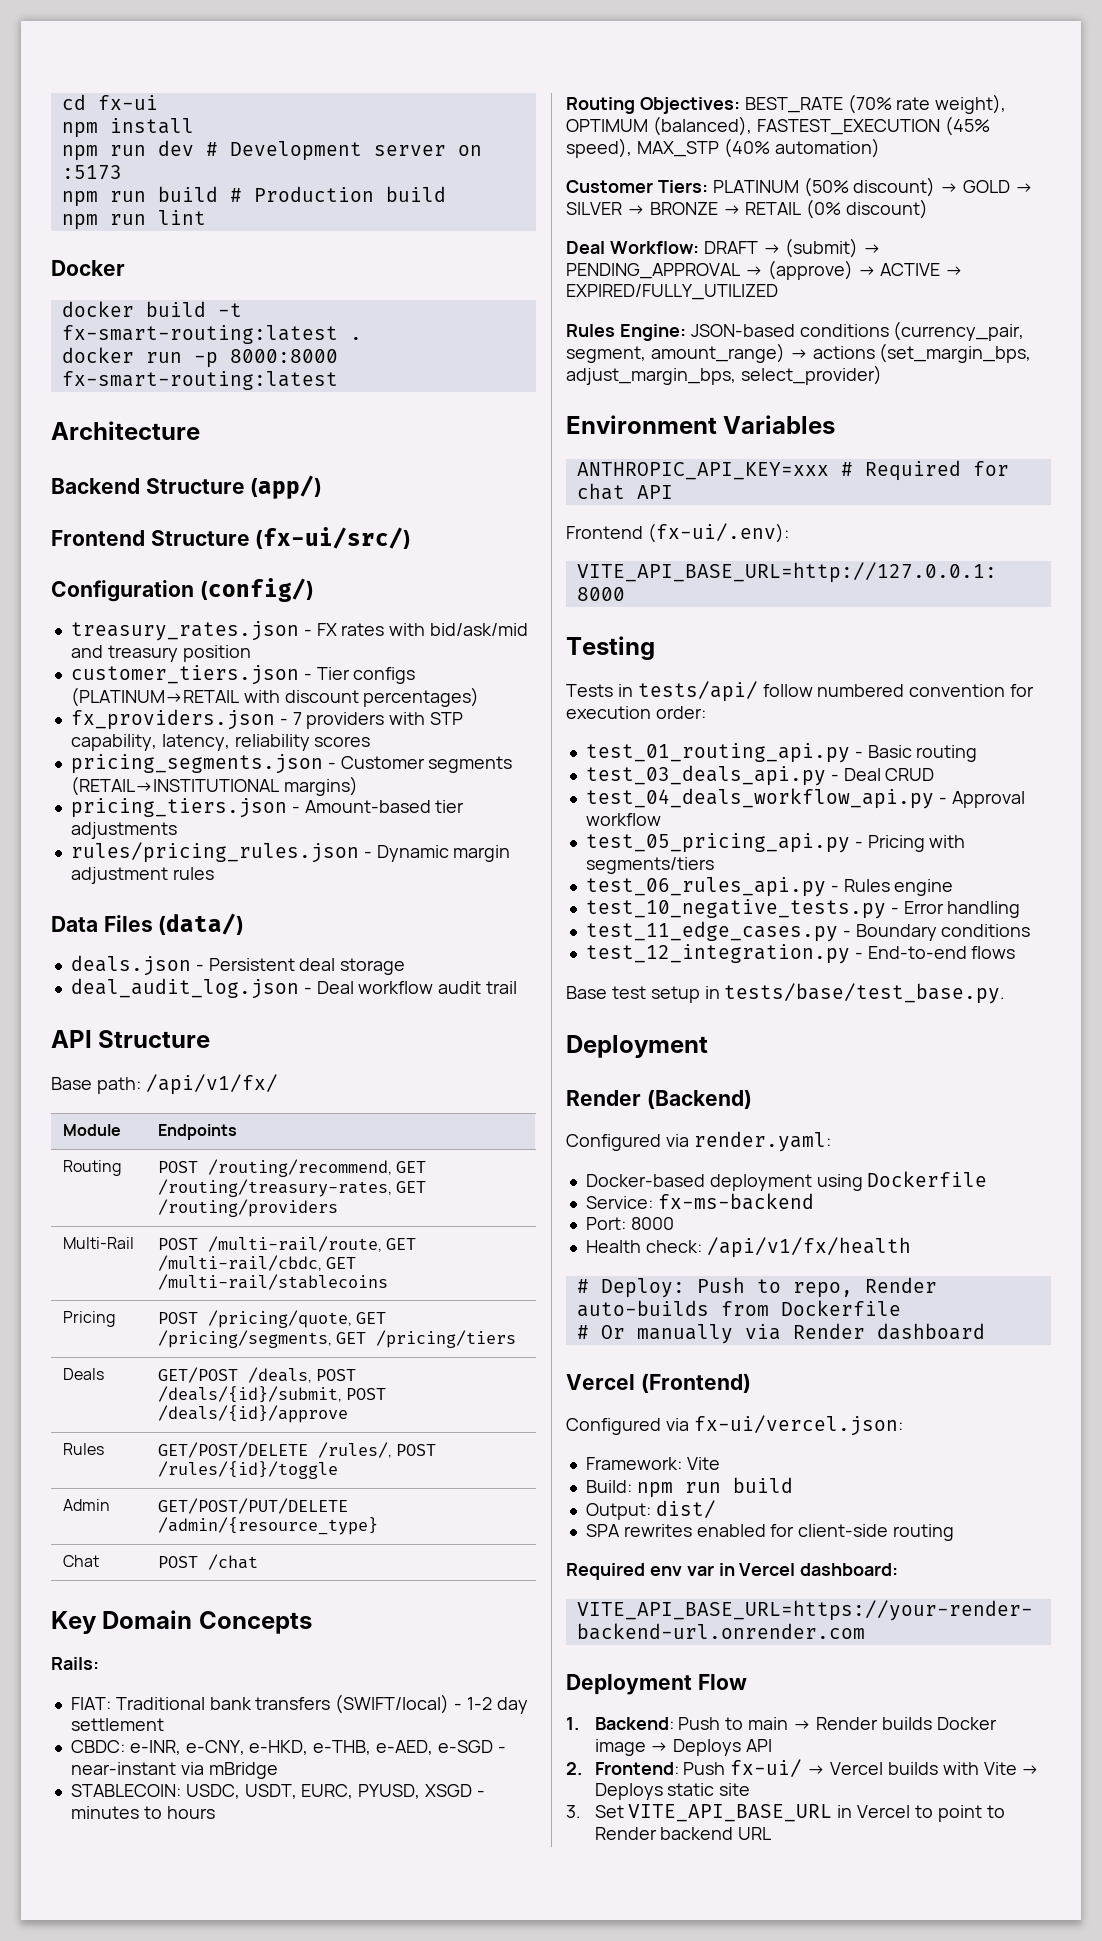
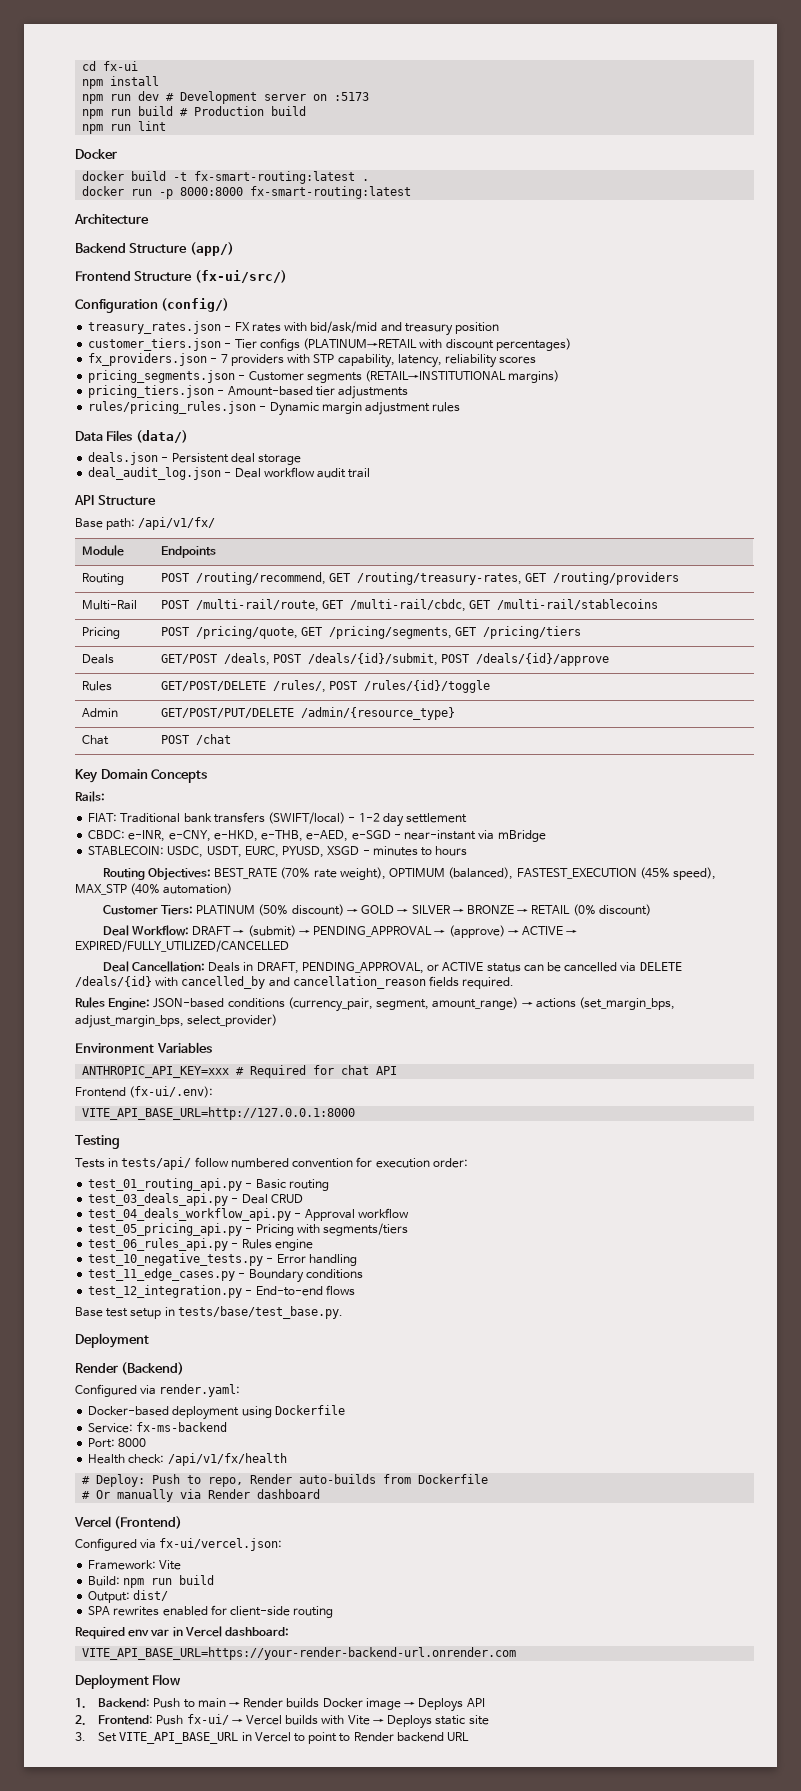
[566,284,778,300] EXPIRED/FULLY_UTILIZED -> [75,940,289,952] [102,961,682,974] [75,976,515,989] EXPIRED/FULLY_UTILIZED/CANCELLED // Deal Cancellation: Deals in DRAFT, PENDING_APPROVAL, or ACTIVE status can be cancelled via DELETE /deals/{id} with cancelled_by and cancellation_reason fields required.

